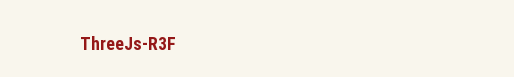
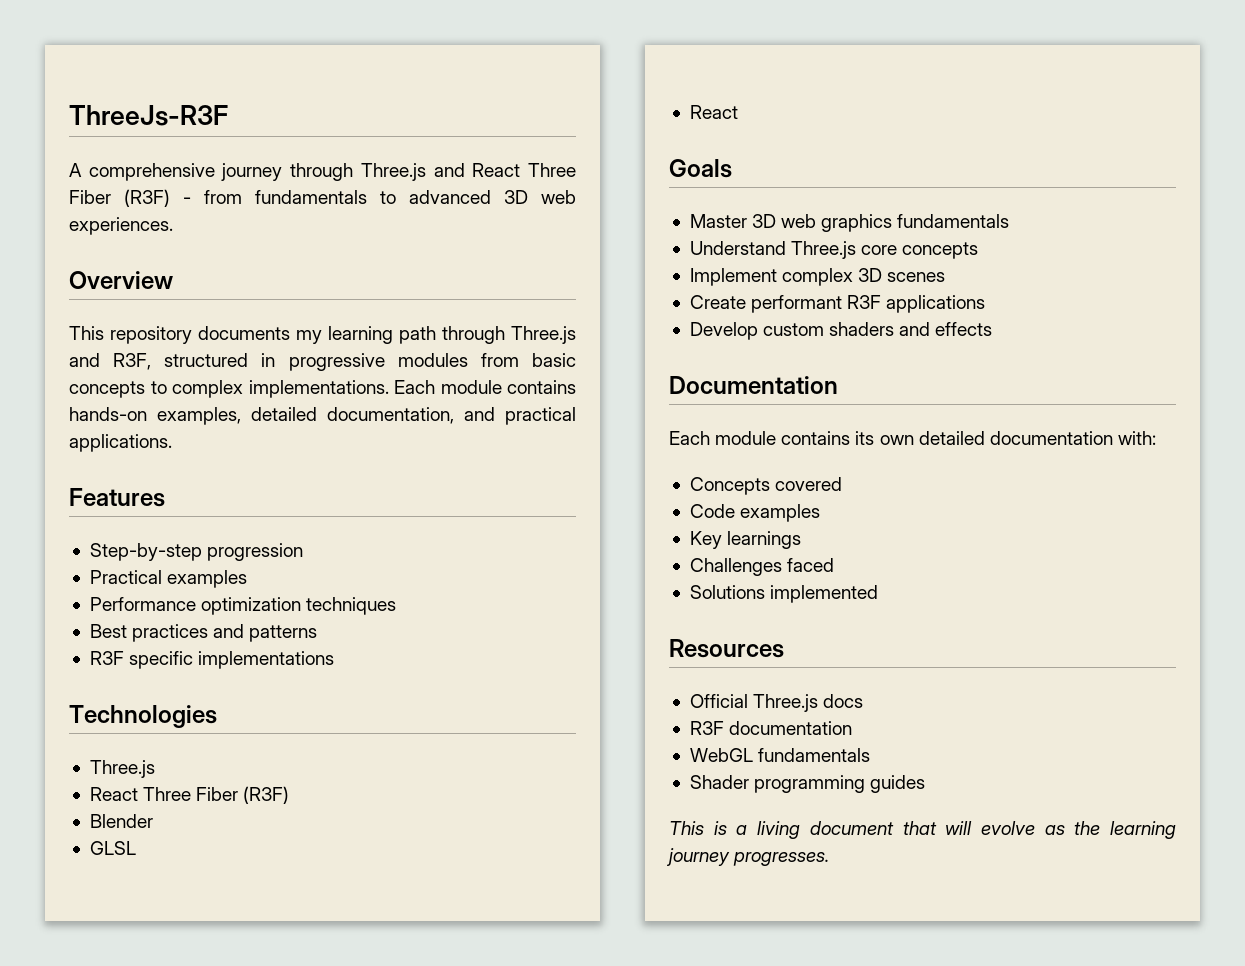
(176, 43) none -> [69,163,576,181] [69,189,576,207] [69,217,173,235] [69,271,173,289] [69,326,576,344] [69,353,576,371] [69,380,576,398] [69,407,576,425] [69,434,172,452] [69,488,165,507] [89,543,304,561] [89,570,248,588] [89,597,397,615] [89,624,318,642] [89,651,335,669] [69,705,217,728] [89,760,155,778] [89,786,290,804] [89,814,153,828] [89,841,136,855] [689,105,738,119] [669,159,732,178] [689,214,1010,232] [689,241,979,259] [689,268,946,286] [689,295,986,313] [689,322,993,340] [669,376,838,394] [669,431,1156,445] [689,477,843,495] [689,504,821,522] [689,531,802,549] [689,558,835,576] [689,585,879,603] [669,639,784,658] [689,694,864,712] [689,721,853,735] [689,748,871,762] [689,775,926,793] [669,821,1176,839] [667,848,830,866] // A comprehensive journey through Three.js and React Three Fiber (R3F) - from fundamentals to advanced 3D web experiences. // Overview // This repository documents my learning path through Three.js and R3F, structured in progressive modules from basic concepts to complex implementations. Each module contains hands-on examples, detailed documentation, and practical applications. // Features // Step-by-step progression // Practical examples // Performance optimization techniques // Best practices and patterns // R3F specific implementations // Technologies // Three.js // React Three Fiber (R3F) // Blender // GLSL // React // Goals // Master 3D web graphics fundamentals // Understand Three.js core concepts // Implement complex 3D scenes // Create performant R3F applications // Develop custom shaders and effects // Documentation // Each module contains its own detailed documentation with: // Concepts covered // Code examples // Key learnings // Challenges faced // Solutions implemented // Resources // Official Three.js docs // R3F documentation // WebGL fundamentals // Shader programming guides // This is a living document that will evolve as the learning journey progresses.

